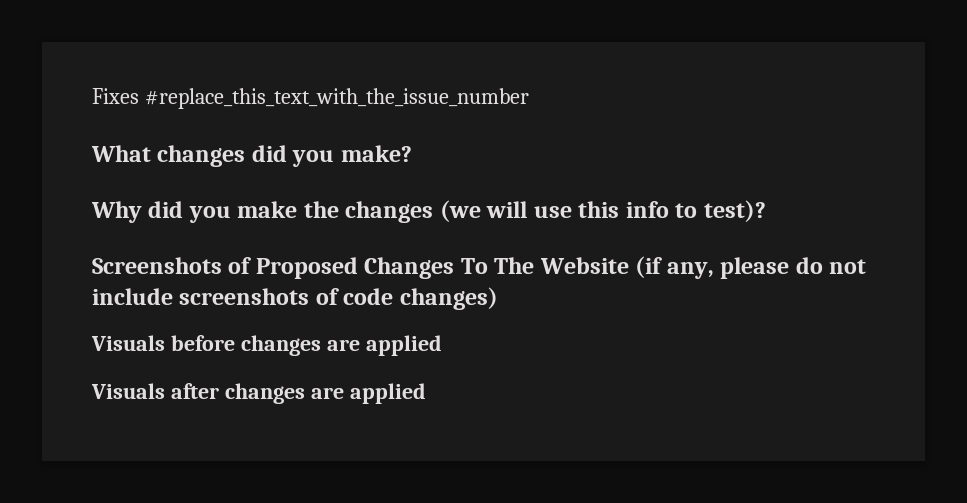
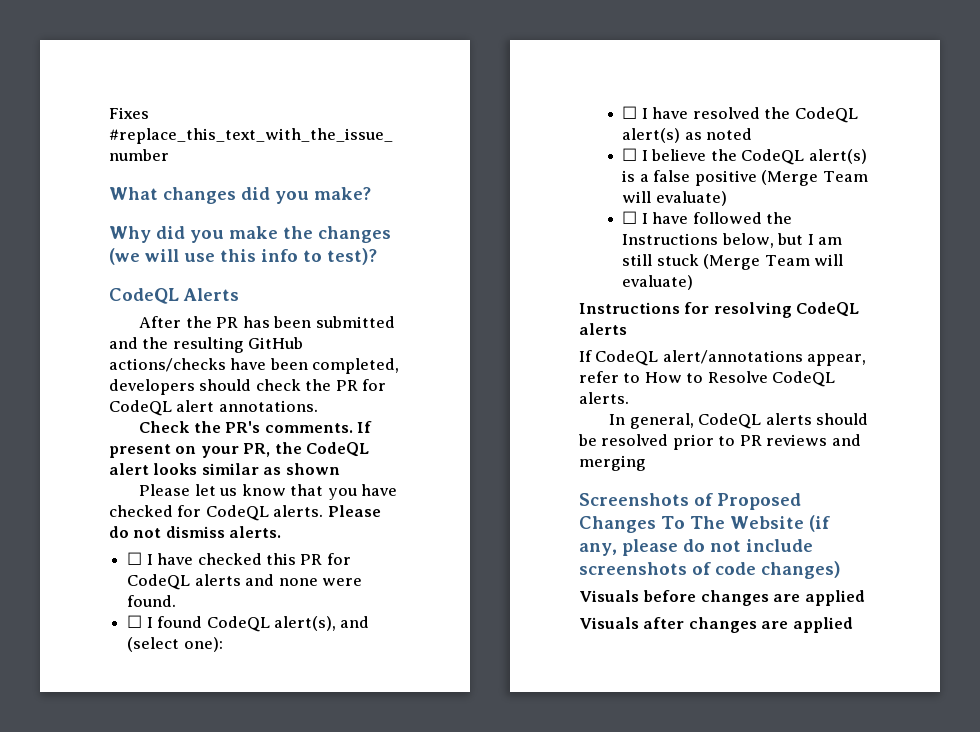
(766, 211) none -> [109,288,239,304] [139,316,395,328] [109,337,304,353] [109,358,400,374] [109,379,387,395] [109,400,318,416] [139,421,373,433] [109,442,370,458] [109,463,340,475] [139,484,397,500] [109,505,381,521] [109,526,282,538] [127,552,351,565] [127,574,362,590] [127,595,177,607] [127,615,370,632] [127,637,223,652] [622,106,858,123] [622,128,753,143] [622,148,867,165] [622,170,868,186] [622,191,727,206] [622,211,793,224] [622,233,843,248] [622,254,844,270] [622,275,694,290] [579,302,860,318] [579,323,627,335] [579,350,867,366] [579,371,836,387] [579,392,629,404] [609,413,869,429] [578,434,861,450] [579,455,646,471] // CodeQL Alerts // After the PR has been submitted and the resulting GitHub actions/checks have been completed, developers should check the PR for CodeQL alert annotations. // Check the PR's comments. If present on your PR, the CodeQL alert looks similar as shown // Please let us know that you have checked for CodeQL alerts. Please do not dismiss alerts. // ☐ I have checked this PR for CodeQL alerts and none were found. // ☐ I found CodeQL alert(s), and (select one): // ☐ I have resolved the CodeQL alert(s) as noted // ☐ I believe the CodeQL alert(s) is a false positive (Merge Team will evaluate) // ☐ I have followed the Instructions below, but I am still stuck (Merge Team will evaluate) // Instructions for resolving CodeQL alerts // If CodeQL alert/annotations appear, refer to How to Resolve CodeQL alerts. // In general, CodeQL alerts should be resolved prior to PR reviews and merging

